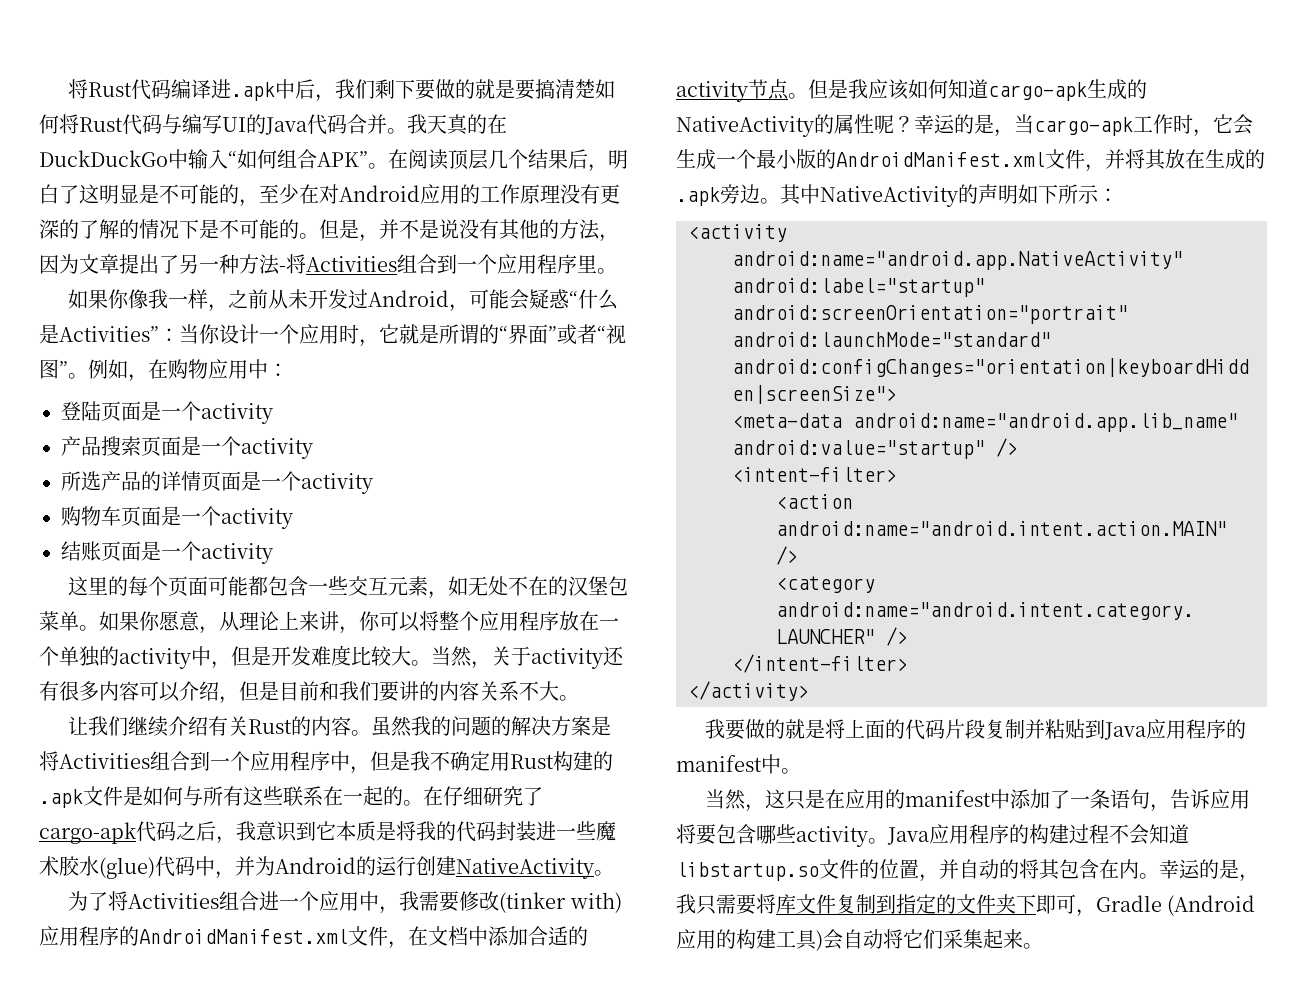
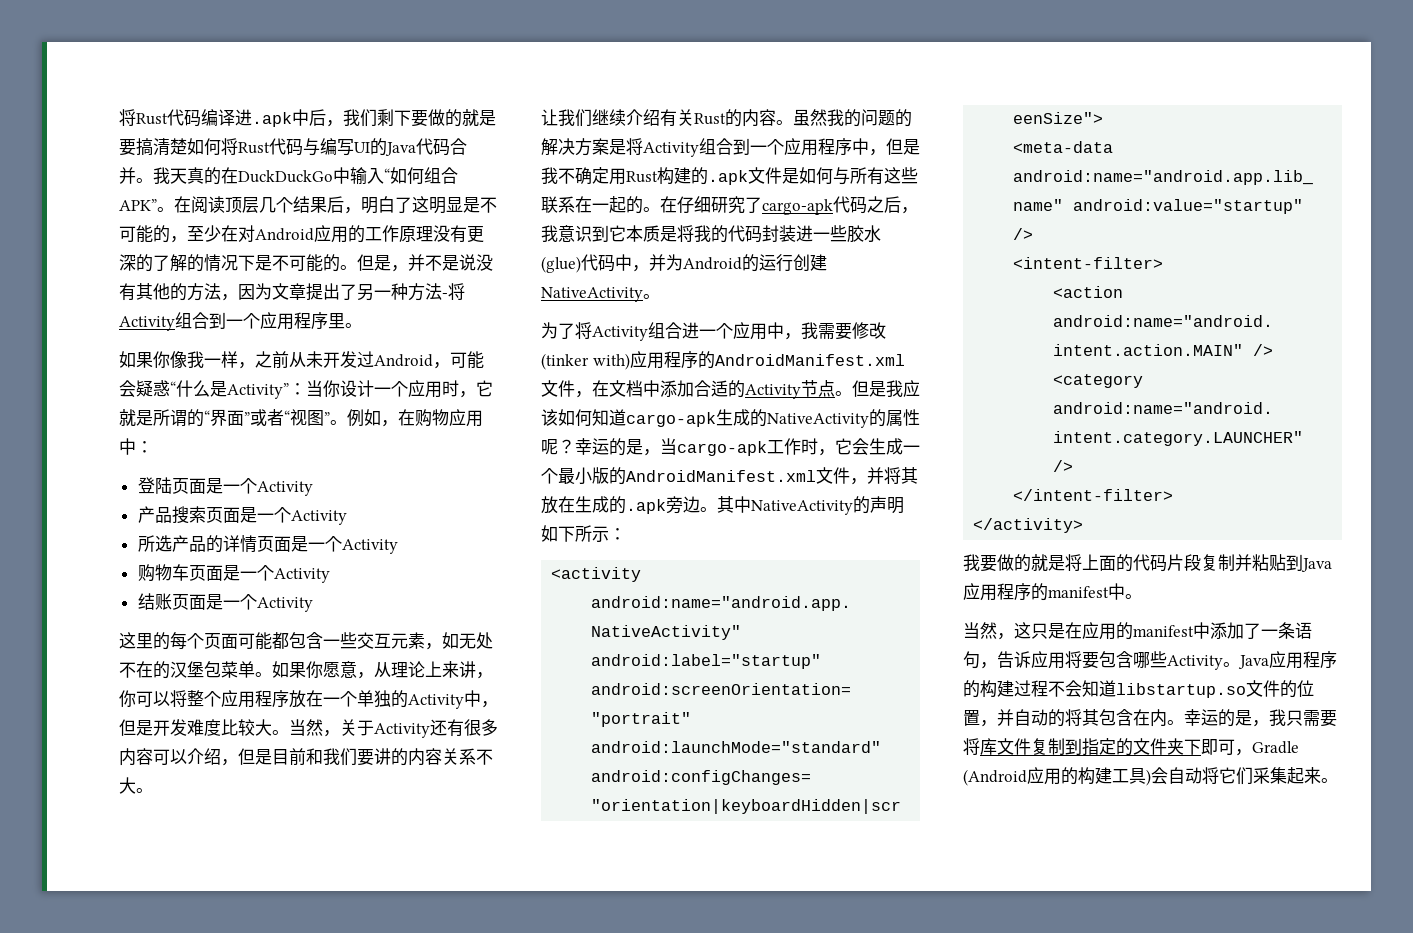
[306,256,397,272] Activities -> [119,316,175,331] Activity
[59,326,159,342] Activities” -> [227,383,289,399] Activity”
[201,403,274,424] activity -> [256,481,313,496] Activity
[241,438,314,459] activity -> [290,510,347,525] Activity
[301,473,374,494] activity -> [341,539,398,554] Activity
[221,508,294,529] activity -> [273,568,330,583] Activity
[201,543,274,564] activity -> [256,597,313,612] Activity
[119,648,192,669] activity -> [408,694,464,709] Activity
[531,648,604,669] activity -> [374,723,430,738] Activity
[59,753,150,769] Activities -> [643,142,699,157] Activity
[596,821,616,841] [39,856,59,876] 魔术 -> (847, 233) none
[128,893,220,909] Activities -> [592,326,648,341] Activity
[676,81,749,102] activity -> [745,384,801,399] Activity
[796,826,869,847] activity -> [1167,655,1223,670] Activity

